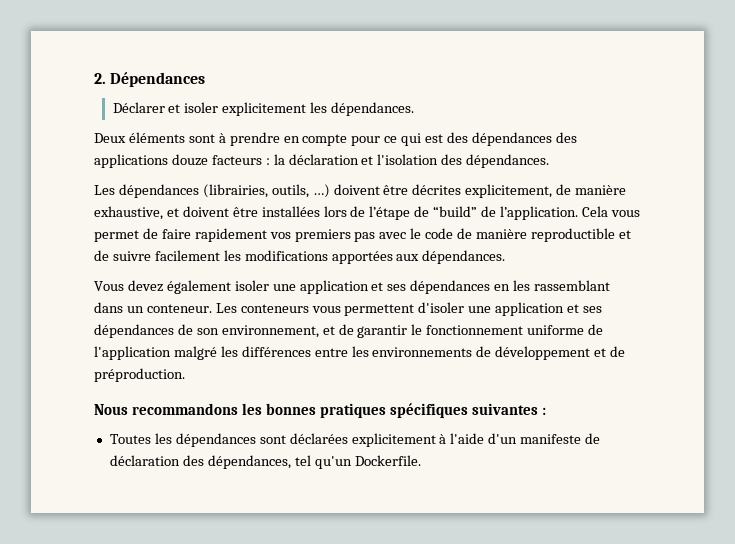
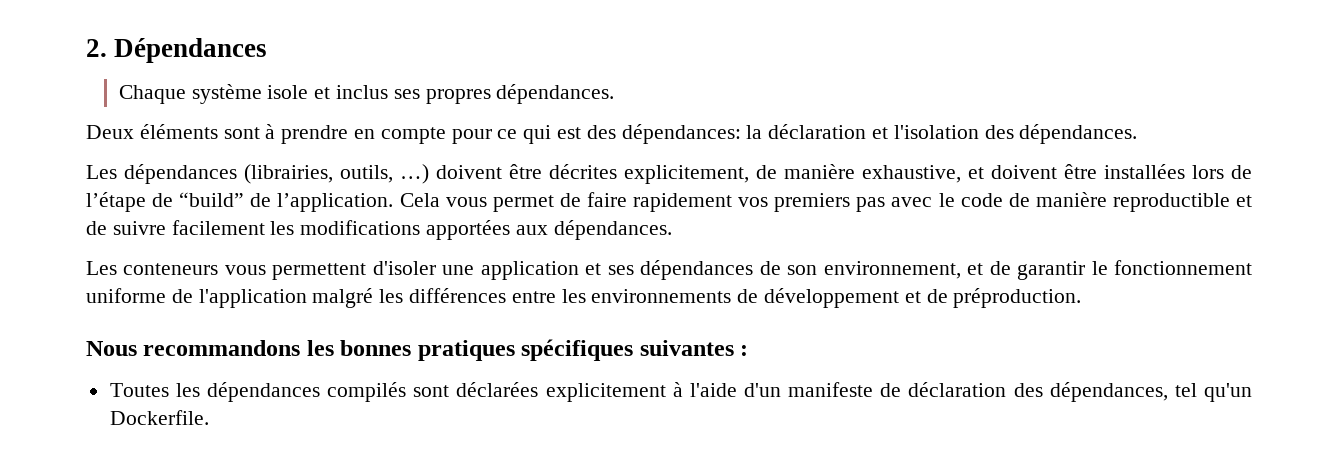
[112,102,328,116] Déclarer et isoler explicitement les -> [118,84,491,104] Chaque système isole et inclus ses propres
[471,132,577,146] [94,154,270,168] dépendances des applications douze facteurs : -> [621,124,741,144] dépendances:
[94,280,611,294] [94,302,212,313] Vous devez également isoler une application et ses dépendances en les rassemblant dans un conteneur. -> (672, 230) none
(256, 440) none -> [327,382,407,402] compilés

